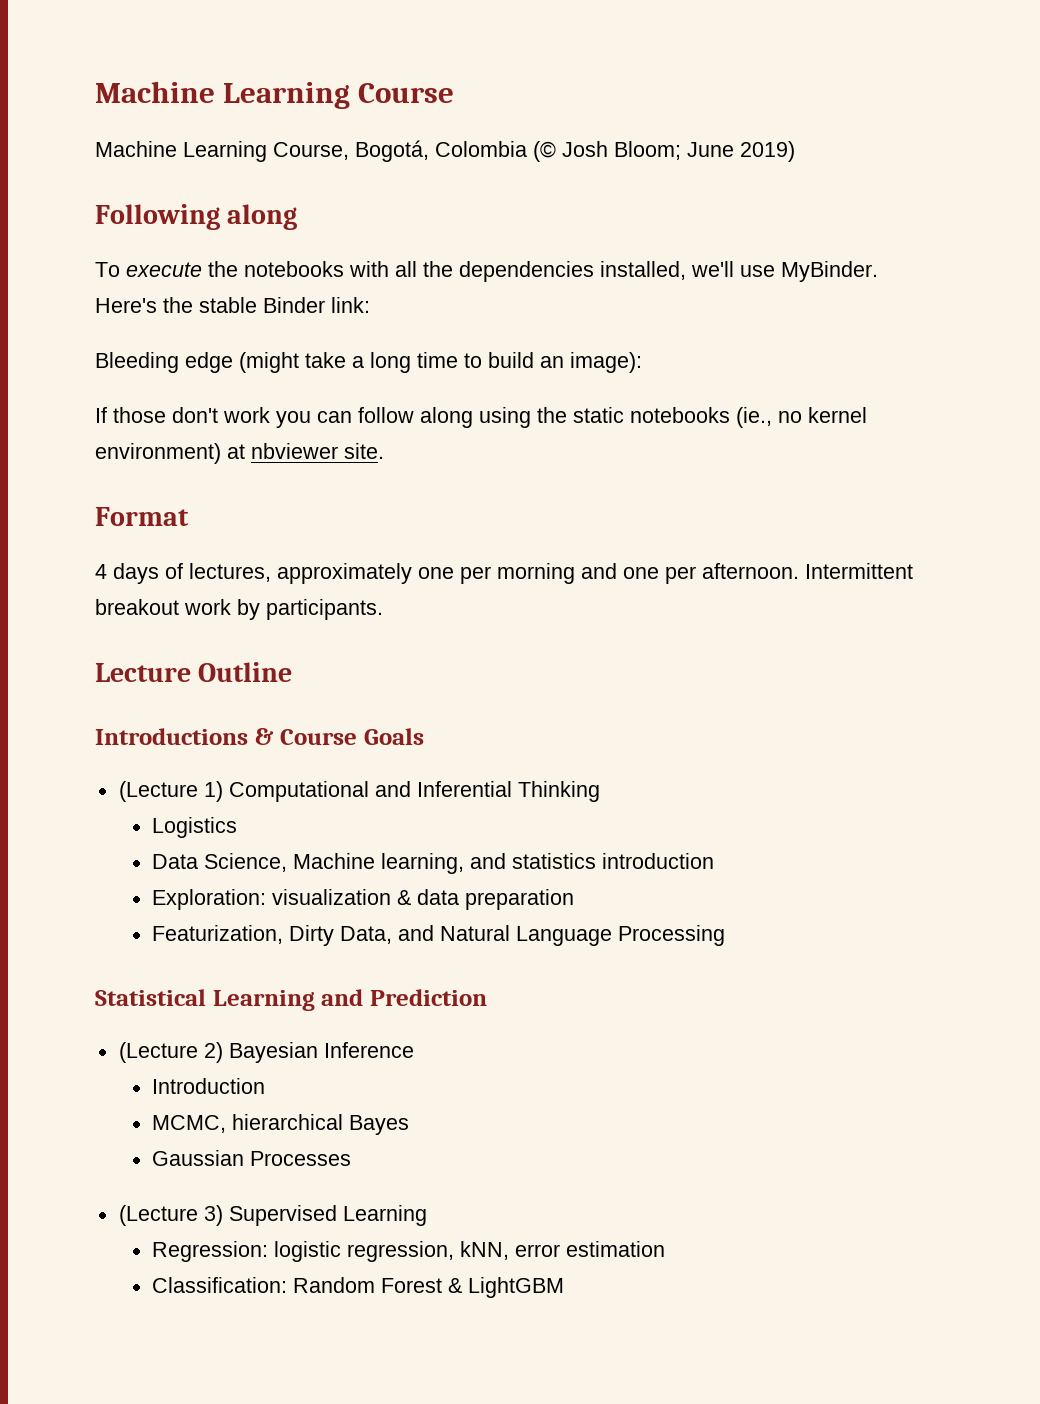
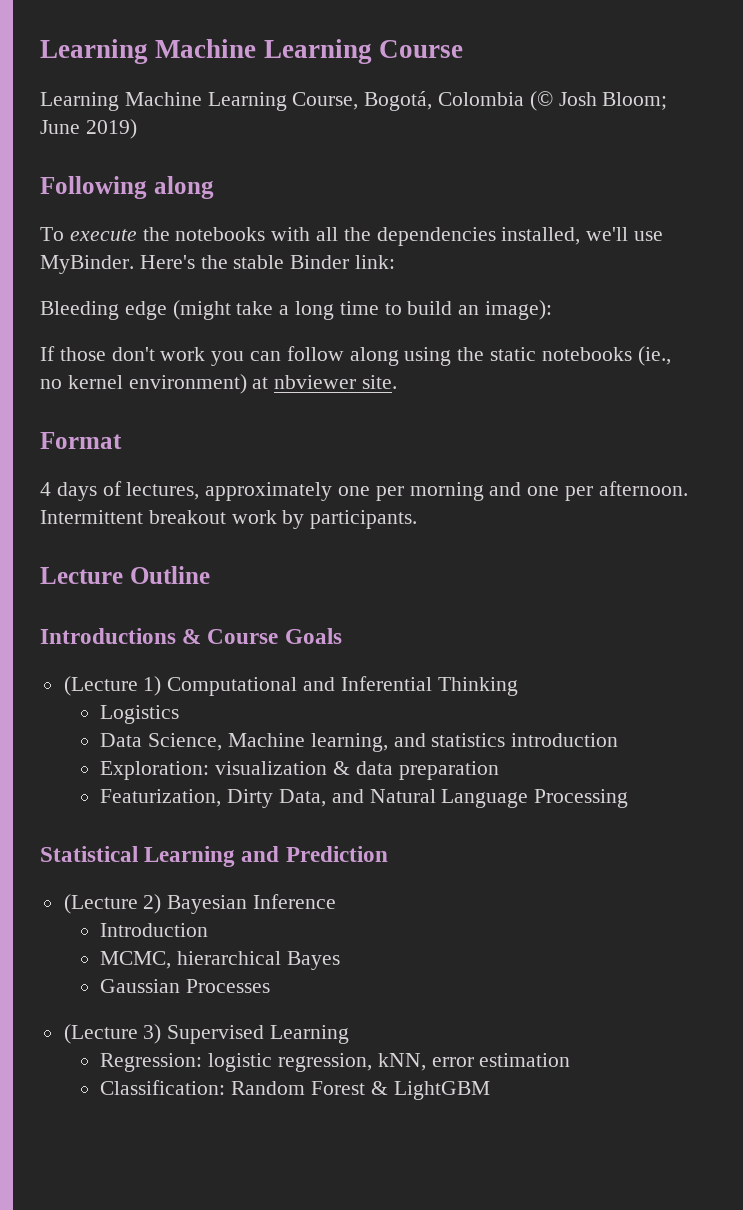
(95, 92) none -> [40,39,148,64] Learning
(455, 93) none -> [40,92,119,111] Learning

